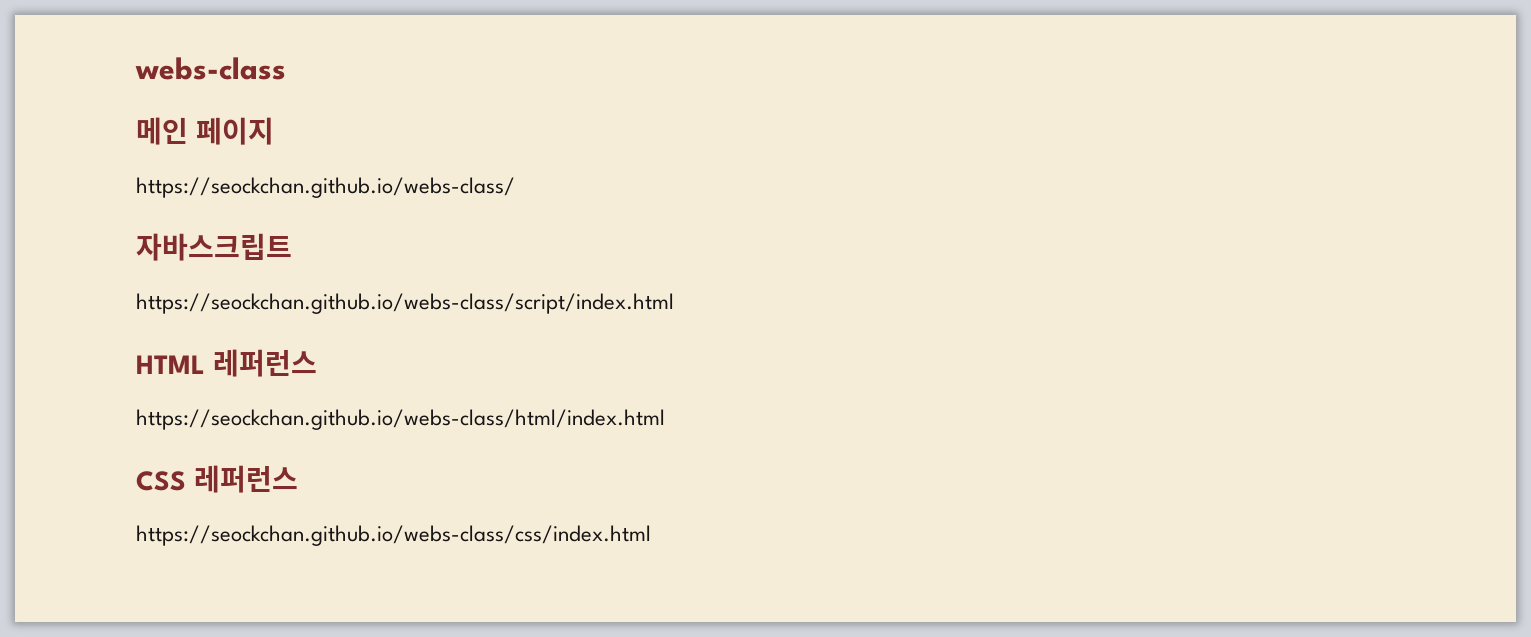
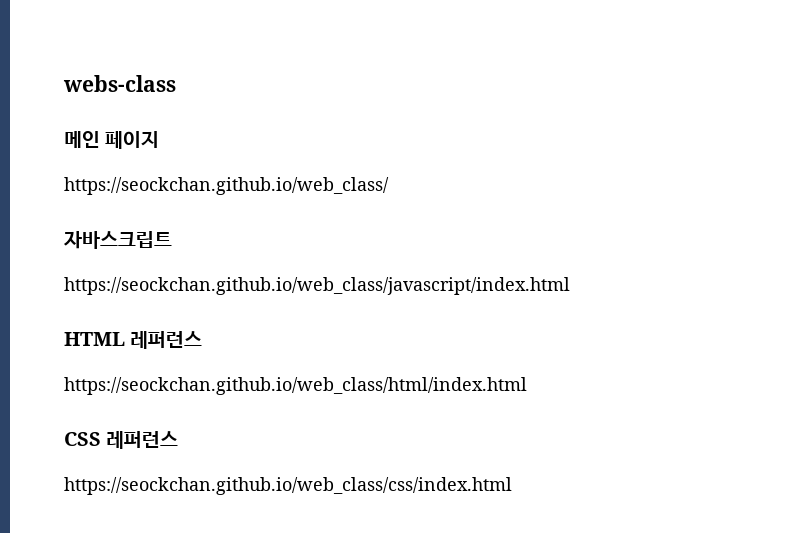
[136,177,515,198] https://seockchan.github.io/webs-class/ -> [64,177,389,195] https://seockchan.github.io/web_class/
[136,293,674,314] https://seockchan.github.io/webs-class/script/index.html -> [64,277,570,295] https://seockchan.github.io/web_class/javascript/index.html
[136,409,665,430] https://seockchan.github.io/webs-class/html/index.html -> [64,377,527,395] https://seockchan.github.io/web_class/html/index.html
[136,525,651,546] https://seockchan.github.io/webs-class/css/index.html -> [64,477,512,495] https://seockchan.github.io/web_class/css/index.html

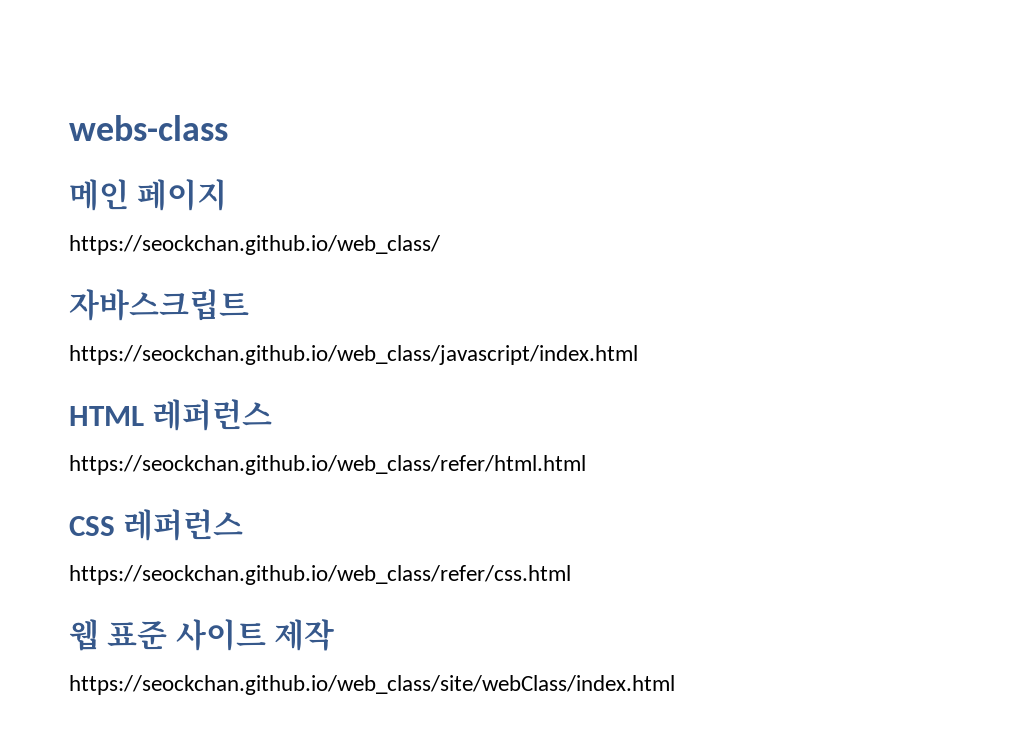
[64,377,527,395] https://seockchan.github.io/web_class/html/index.html -> [69,455,586,475] https://seockchan.github.io/web_class/refer/html.html
[64,477,512,495] https://seockchan.github.io/web_class/css/index.html -> [69,565,571,585] [69,619,335,651] [69,675,675,695] https://seockchan.github.io/web_class/refer/css.html // 웹 표준 사이트 제작 // https://seockchan.github.io/web_class/site/webClass/index.html

